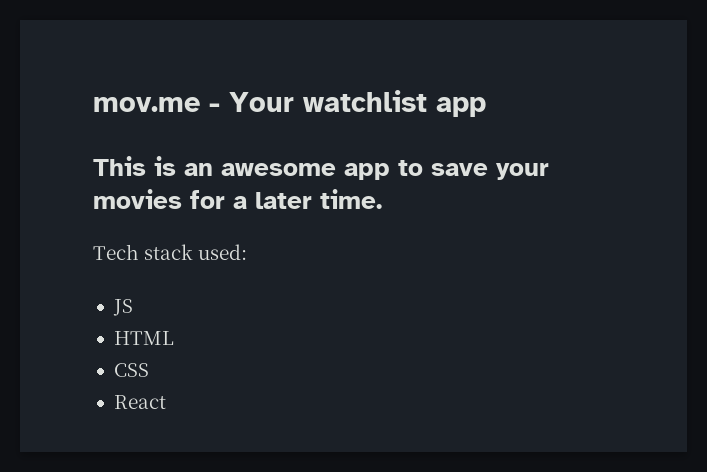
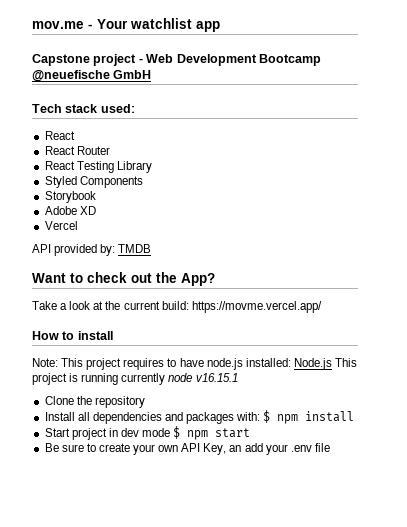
[93,156,549,180] [93,189,382,209] [93,244,248,260] [112,299,133,316] [113,331,174,345] [113,363,149,377] [113,395,166,409] This is an awesome app to save your movies for a later time. // Tech stack used: // JS // HTML // CSS // React -> [32,54,321,66] [32,70,152,82] [32,104,135,113] [44,131,75,140] [44,146,110,155] [44,161,152,173] [44,176,143,188] [44,191,96,203] [44,206,96,215] [44,221,78,230] [32,244,152,256] [32,272,215,286] [32,301,322,313] [32,331,113,340] [32,358,357,370] [32,373,238,385] [44,396,145,408] [44,410,355,424] [44,426,251,440] [44,443,330,455] Capstone project - Web Development Bootcamp @neuefische GmbH // Tech stack used: // React // React Router // React Testing Library // Styled Components // Storybook // Adobe XD // Vercel // API provided by: TMDB // Want to check out the App? // Take a look at the current build: https://movme.vercel.app/ // How to install // Note: This project requires to have node.js installed: Node.js This project is running currently node v16.15.1 // Clone the repository // Install all dependencies and packages with: $ npm install // Start project in dev mode $ npm start // Be sure to create your own API Key, an add your .env file

